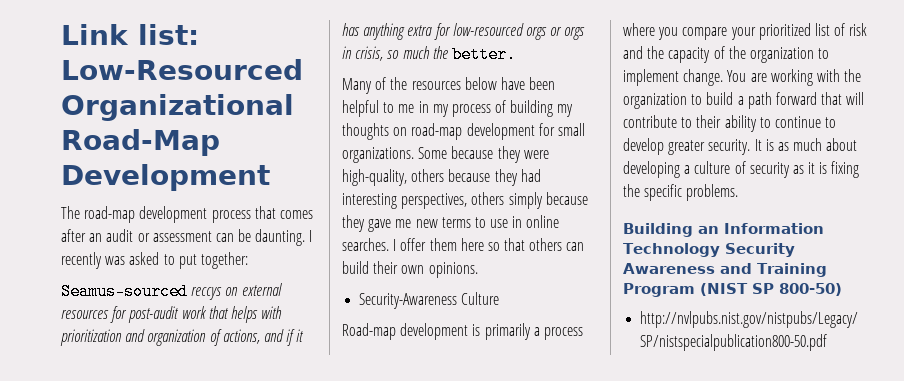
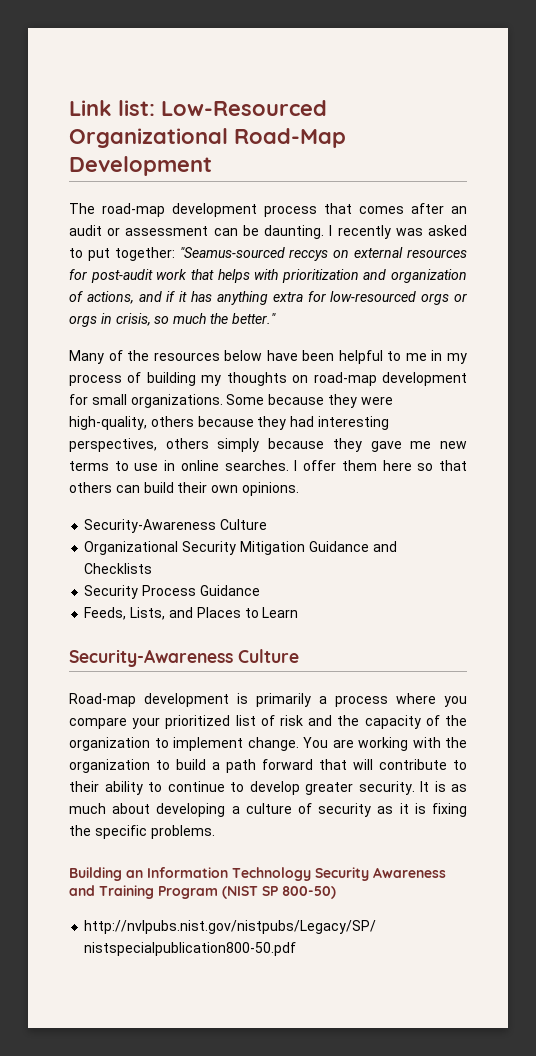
[61,283,188,300] // Seamus-sourced -> [179,247,285,258] "Seamus-sourced
[451,46,516,63] better. -> [231,313,276,324] better."
(500, 298) none -> [84,541,397,555] [84,563,153,574] [84,585,260,599] [84,607,299,620] [69,649,299,667] // Organizational Security Mitigation Guidance and Checklists // Security Process Guidance // Feeds, Lists, and Places to Learn // Security-Awareness Culture

